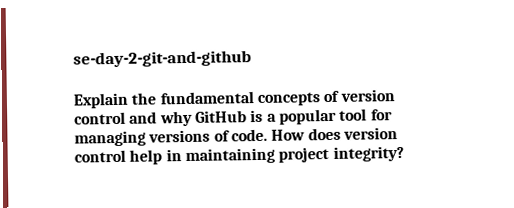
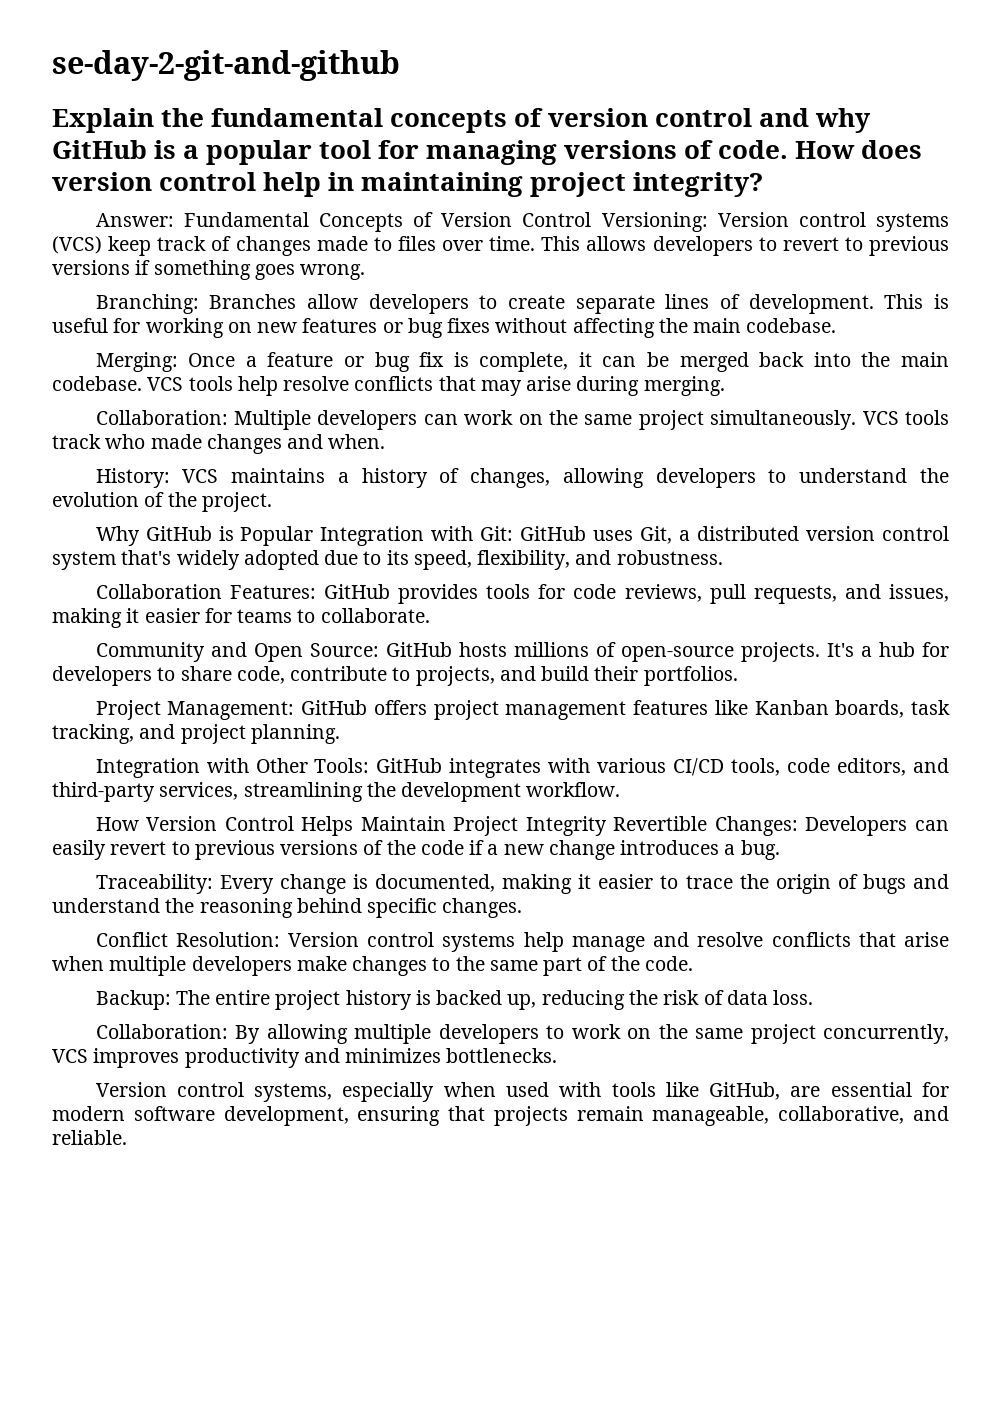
(404, 153) none -> [95,212,949,232] [52,236,949,256] [52,260,366,280] [95,294,950,314] [52,318,837,338] [95,352,950,372] [52,376,725,396] [95,410,949,430] [52,434,386,454] [95,468,949,488] [52,492,272,512] [95,526,949,546] [52,550,723,570] [95,584,949,604] [52,608,430,628] [95,642,949,662] [52,666,738,686] [95,700,950,720] [52,724,340,744] [95,758,949,778] [52,782,621,802] [95,816,949,836] [52,840,780,860] [95,874,950,894] [52,898,523,918] [95,932,949,952] [52,956,693,976] [95,990,814,1010] [95,1024,949,1044] [52,1048,558,1068] [95,1082,949,1102] [52,1106,950,1126] [52,1130,127,1145] // Answer: Fundamental Concepts of Version Control Versioning: Version control systems (VCS) keep track of changes made to files over time. This allows developers to revert to previous versions if something goes wrong. // Branching: Branches allow developers to create separate lines of development. This is useful for working on new features or bug fixes without affecting the main codebase. // Merging: Once a feature or bug fix is complete, it can be merged back into the main codebase. VCS tools help resolve conflicts that may arise during merging. // Collaboration: Multiple developers can work on the same project simultaneously. VCS tools track who made changes and when. // History: VCS maintains a history of changes, allowing developers to understand the evolution of the project. // Why GitHub is Popular Integration with Git: GitHub uses Git, a distributed version control system that's widely adopted due to its speed, flexibility, and robustness. // Collaboration Features: GitHub provides tools for code reviews, pull requests, and issues, making it easier for teams to collaborate. // Community and Open Source: GitHub hosts millions of open-source projects. It's a hub for developers to share code, contribute to projects, and build their portfolios. // Project Management: GitHub offers project management features like Kanban boards, task tracking, and project planning. // Integration with Other Tools: GitHub integrates with various CI/CD tools, code editors, and third-party services, streamlining the development workflow. // How Version Control Helps Maintain Project Integrity Revertible Changes: Developers can easily revert to previous versions of the code if a new change introduces a bug. // Traceability: Every change is documented, making it easier to trace the origin of bugs and understand the reasoning behind specific changes. // Conflict Resolution: Version control systems help manage and resolve conflicts that arise when multiple developers make changes to the same part of the code. // Backup: The entire project history is backed up, reducing the risk of data loss. // Collaboration: By allowing multiple developers to work on the same project concurrently, VCS improves productivity and minimizes bottlenecks. // Version control systems, especially when used with tools like GitHub, are essential for modern software development, ensuring that projects remain manageable, collaborative, and reliable.

